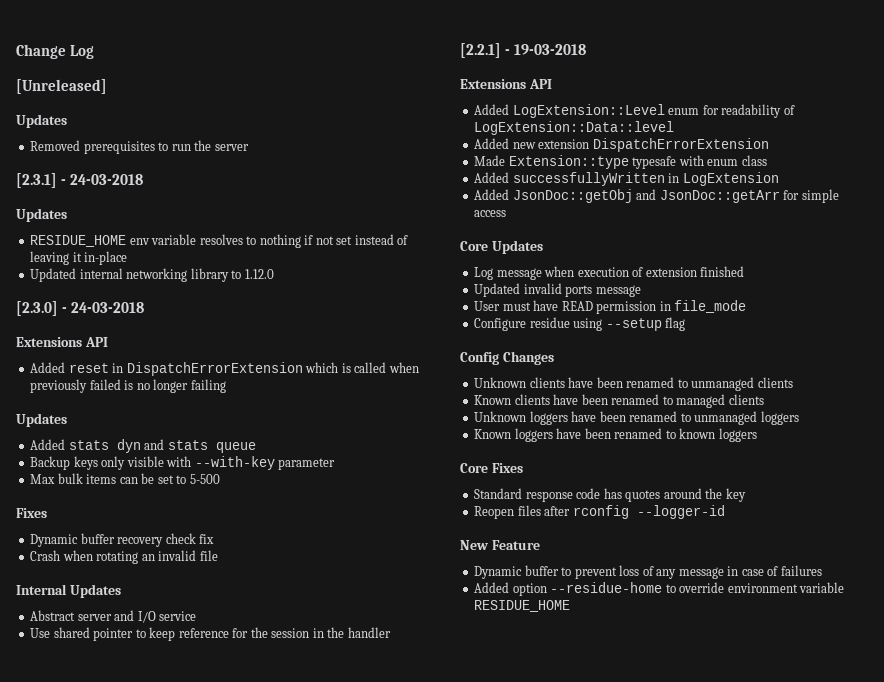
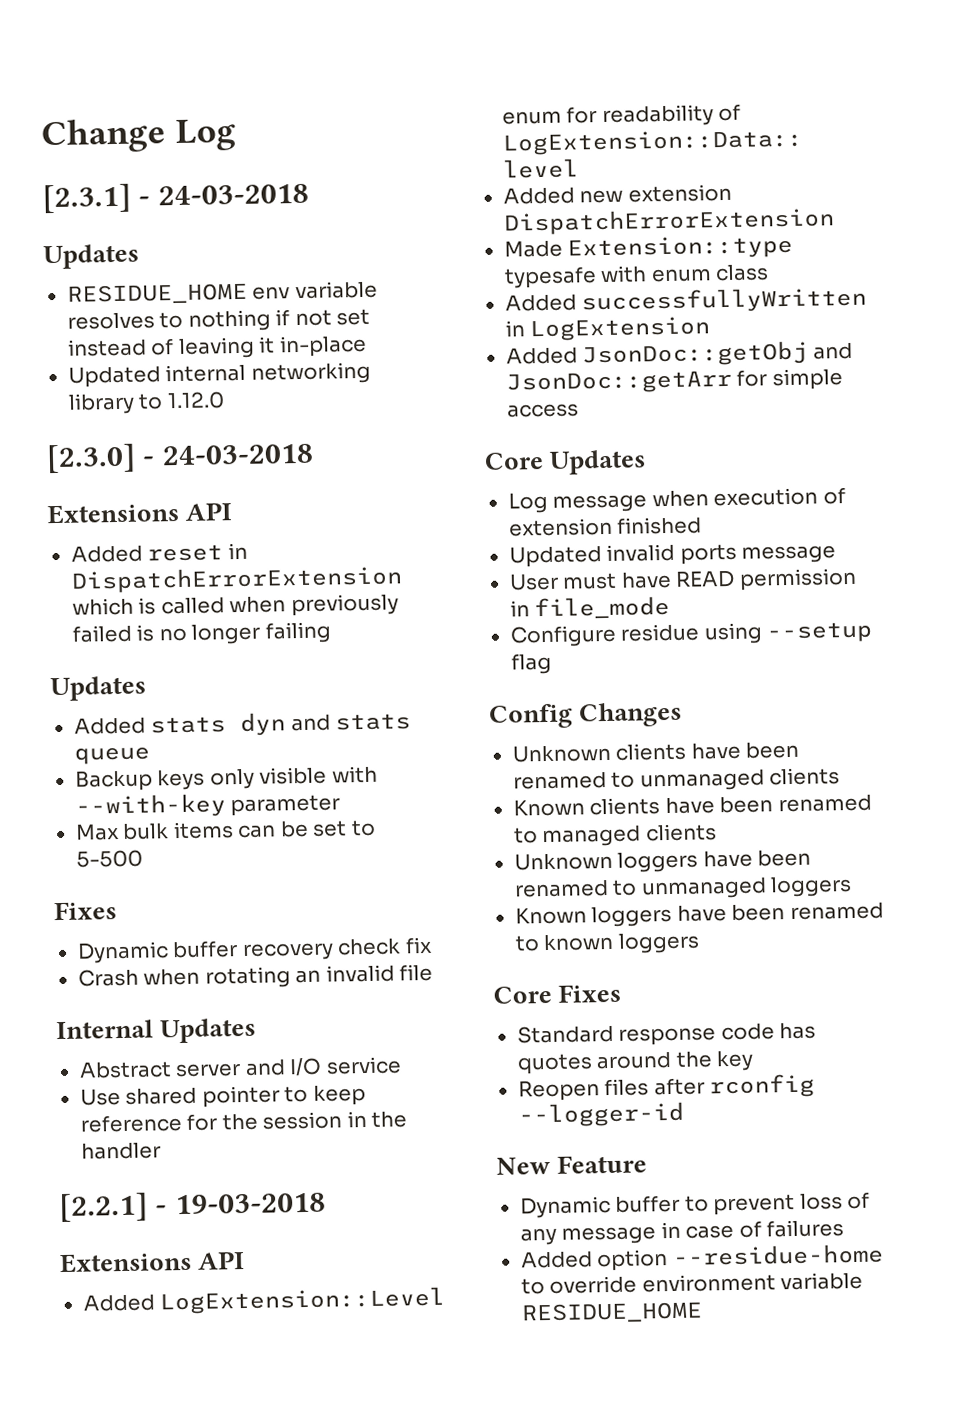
[16,79,107,94] [16,114,67,128] [30,140,249,154] // [Unreleased] // Updates // Removed prerequisites to run the server -> (236, 135) none

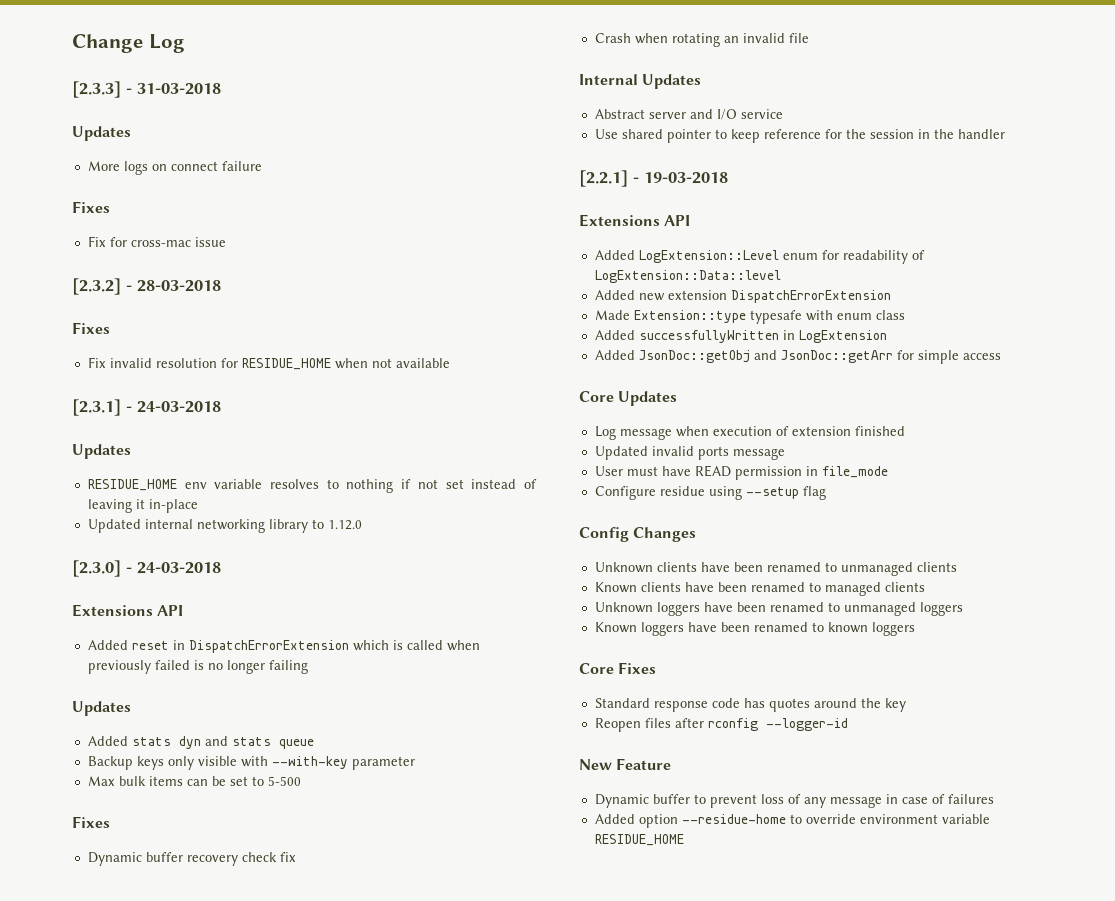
(236, 135) none -> [72,81,221,98] [72,126,131,141] [87,161,262,175] [72,201,110,213] [87,236,226,247] [72,278,221,295] [72,322,110,334] [87,357,450,370] // [2.3.3] - 31-03-2018 // Updates // More logs on connect failure // Fixes // Fix for cross-mac issue // [2.3.2] - 28-03-2018 // Fixes // Fix invalid resolution for RESIDUE_HOME when not available

